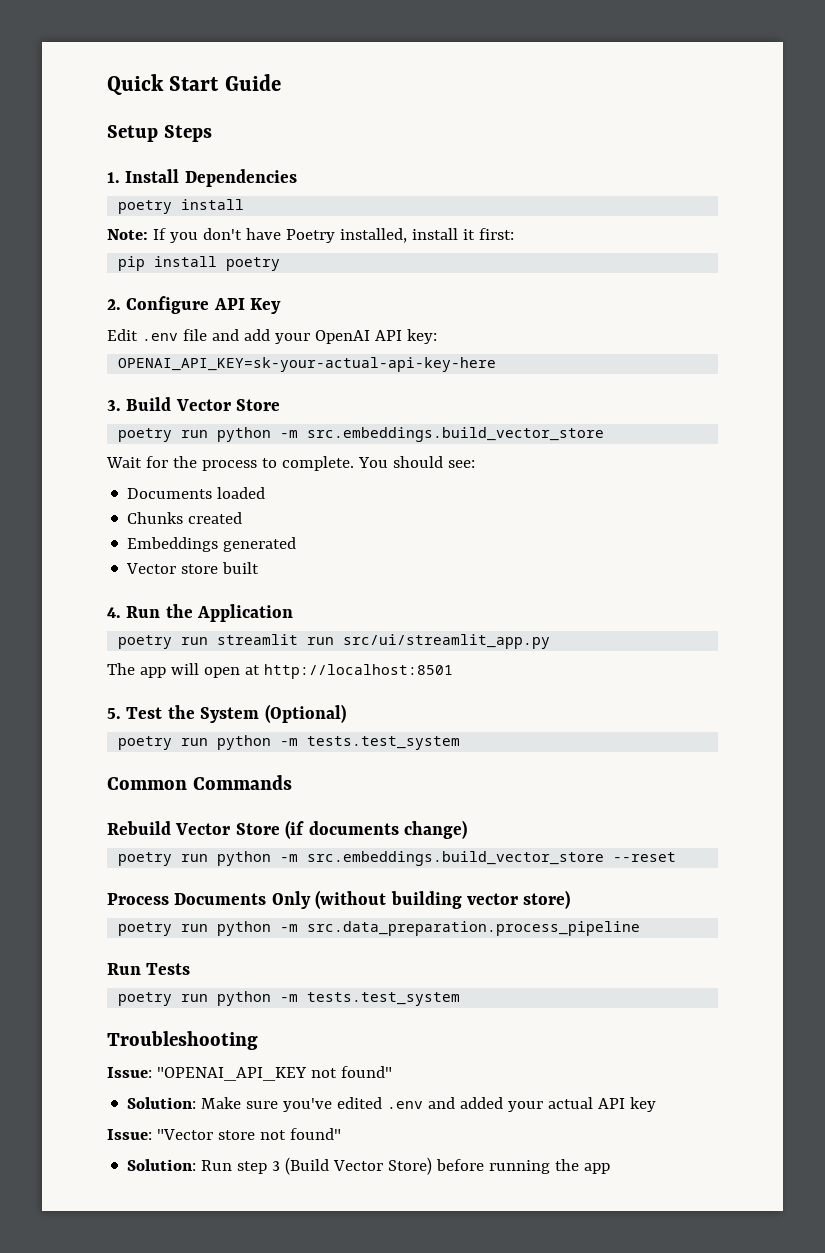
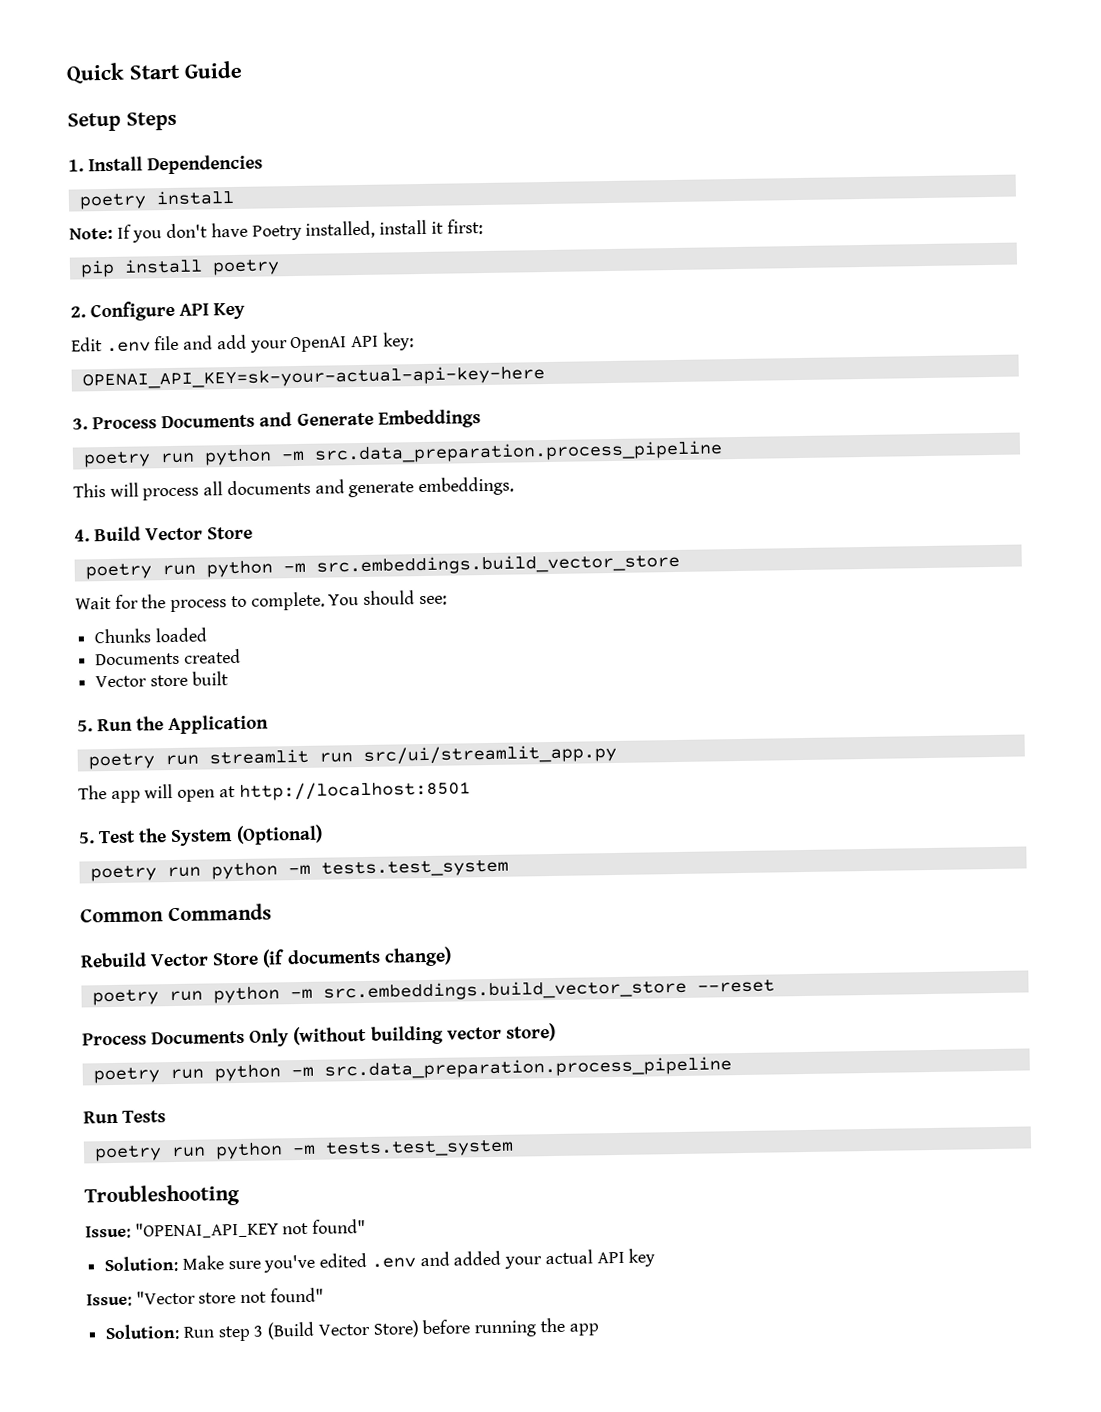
(121, 405) none -> [92,409,481,430] [82,440,723,468] [73,476,515,501] [74,529,90,542] Process Documents and Generate Embeddings // poetry run python -m src.data_preparation.process_pipeline // This will process all documents and generate embeddings. // 4.
[127,488,213,499] Documents -> [94,628,152,644] Chunks
[127,512,184,524] Chunks -> [95,652,181,666] Documents
[127,537,297,552] // Embeddings generated -> (241, 656) none
[107,607,121,618] 4. -> [77,720,93,732] 5.

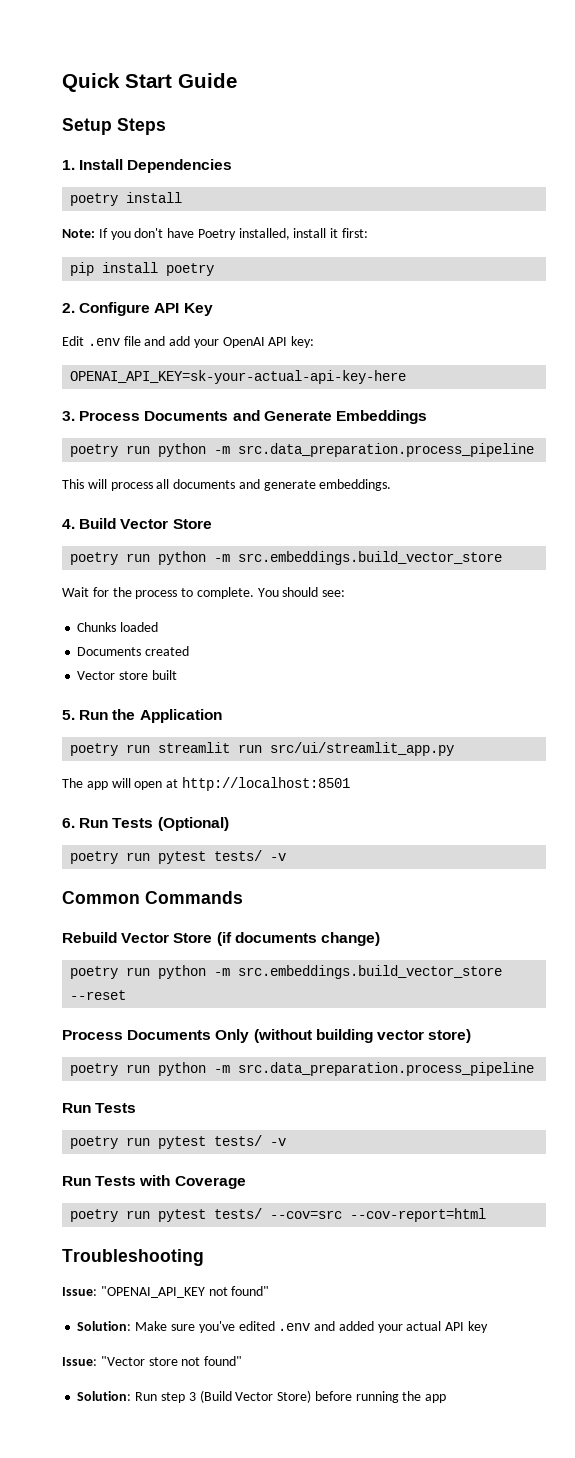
[78,828,234,847] 5. Test the System -> [62,818,154,828] 6. Run Tests
[210,859,509,880] python -m tests.test_system -> [158,850,287,864] pytest tests/ -v
[214,1139,514,1160] python -m tests.test_system -> [158,1135,287,1149] [62,1175,246,1189] [70,1208,487,1222] pytest tests/ -v // Run Tests with Coverage // poetry run pytest tests/ --cov=src --cov-report=html

